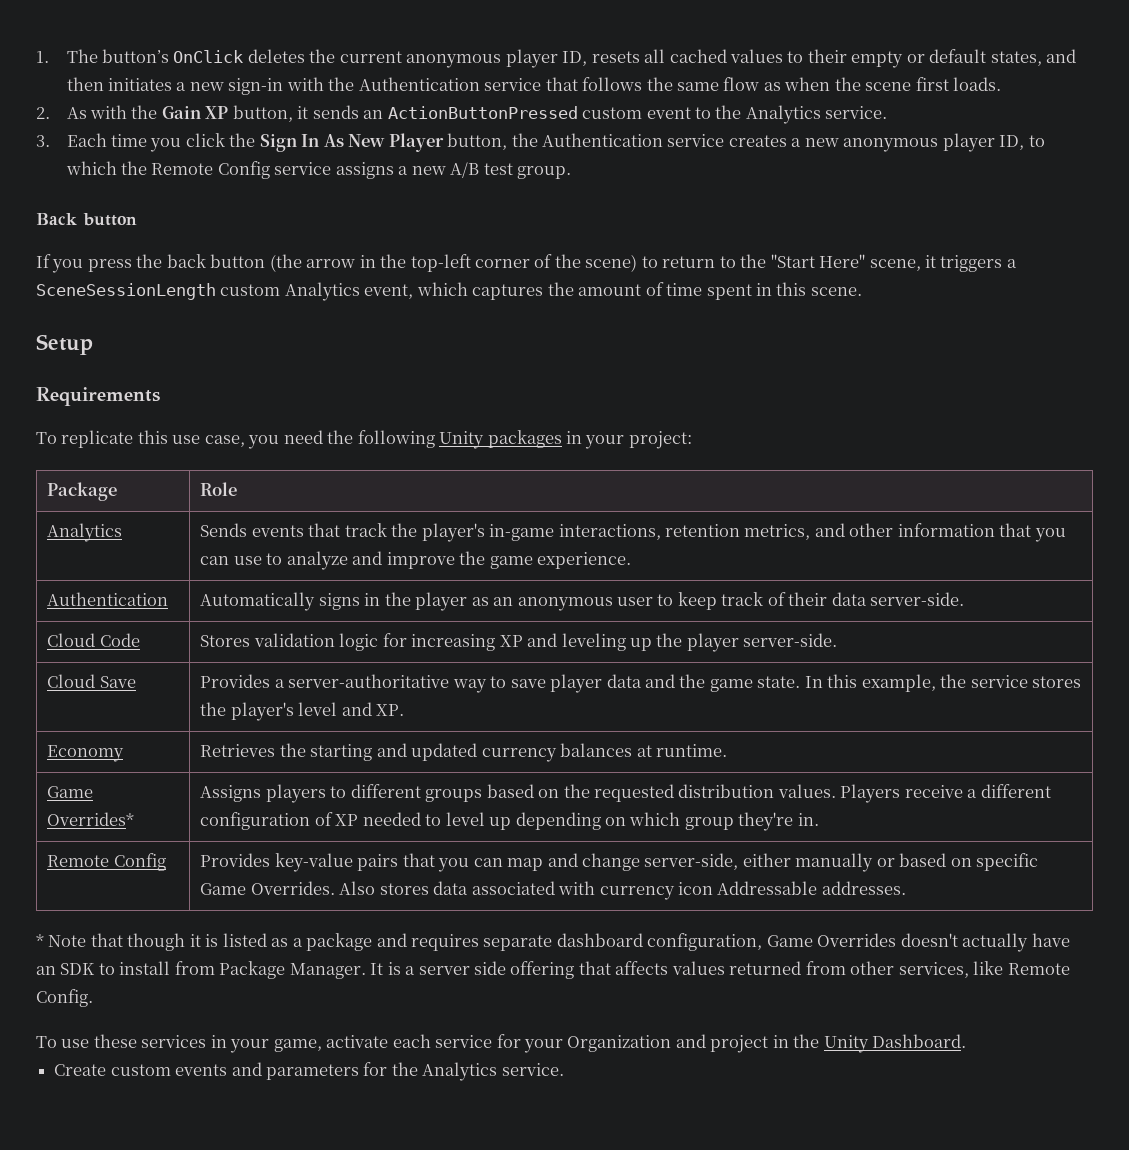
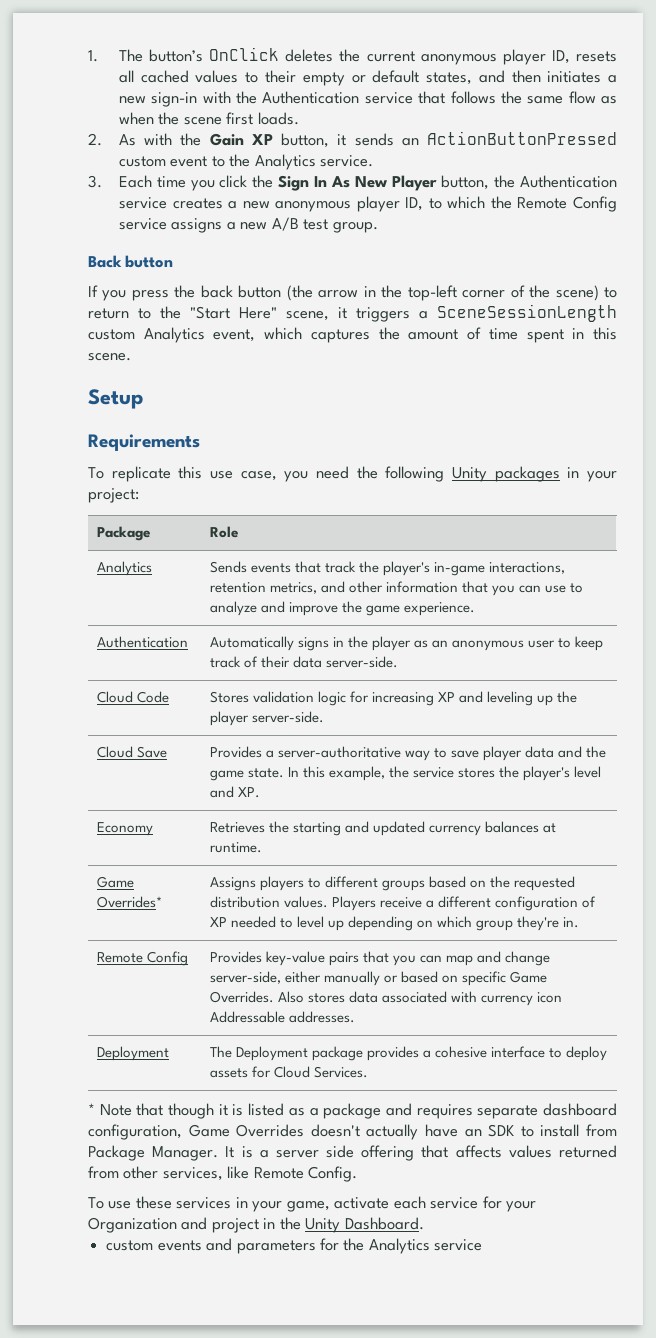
(906, 888) none -> [96,1046,169,1061] [209,1046,608,1061] [209,1066,368,1078] // Deployment | The Deployment package provides a cohesive interface to deploy assets for Cloud Services.
[54,1064,107,1076] Create -> (424, 1223) none
[501,1063,564,1076] service. -> [434,1239,483,1251] service

